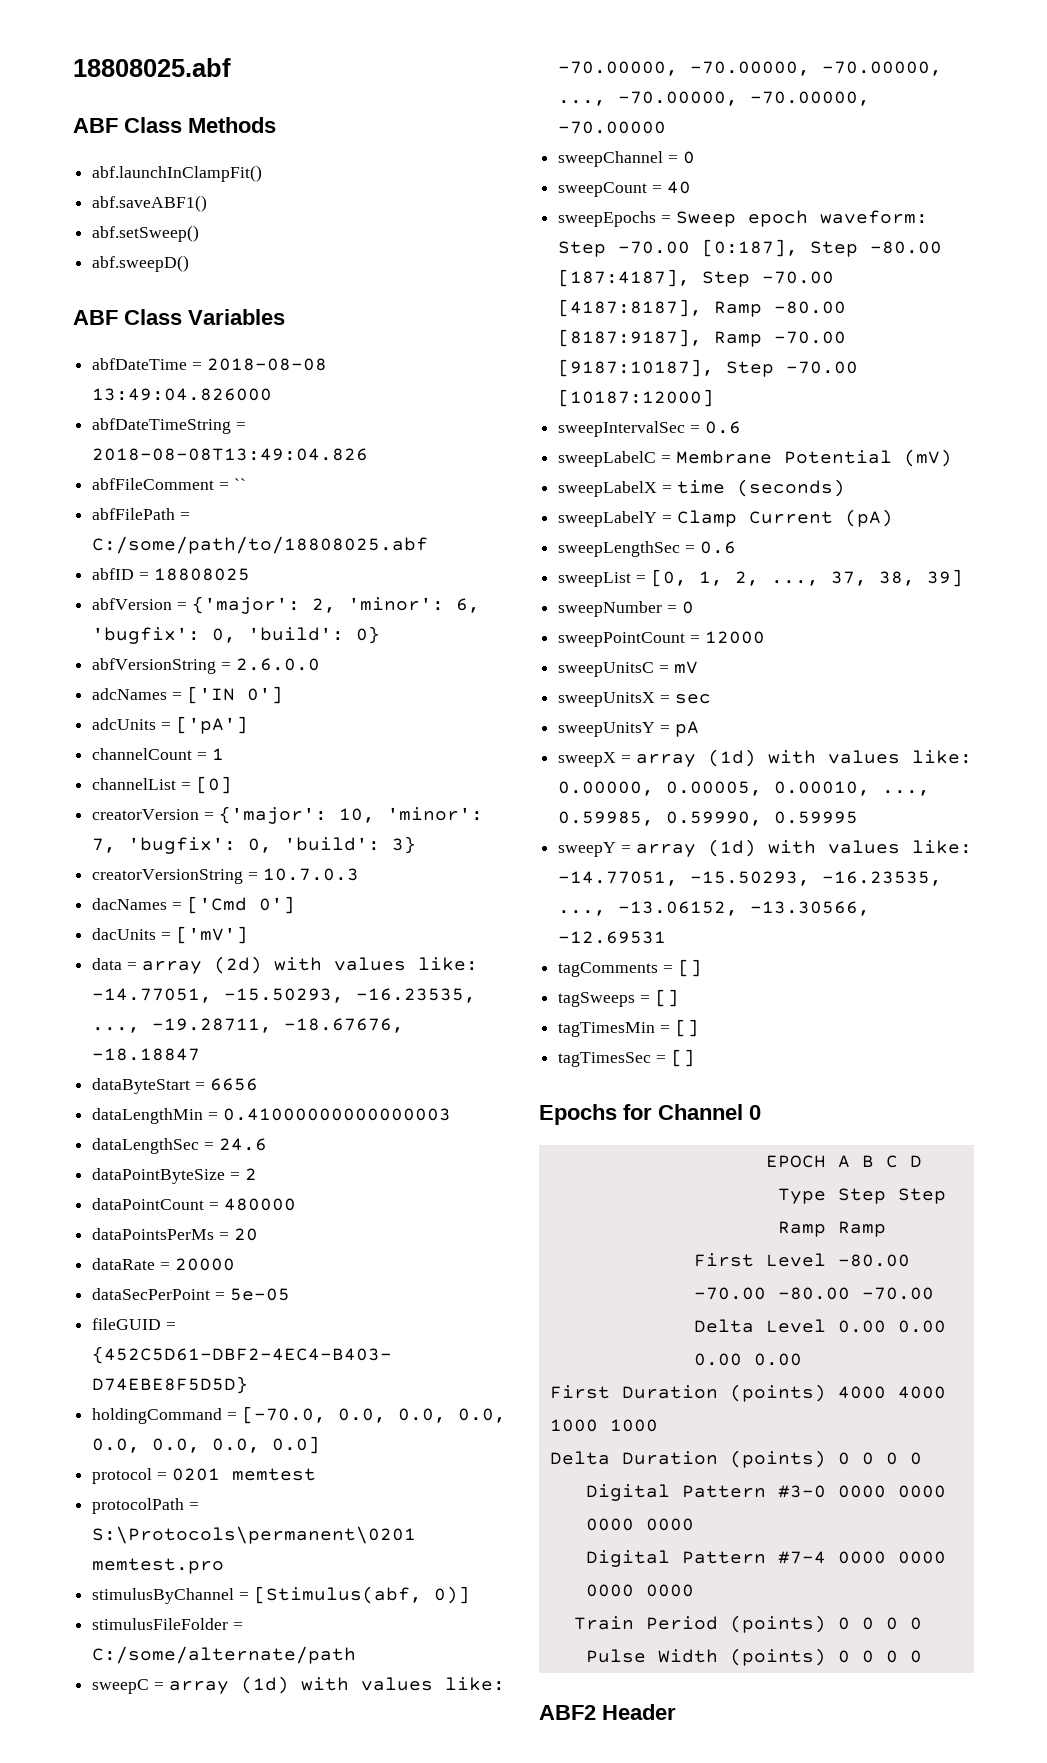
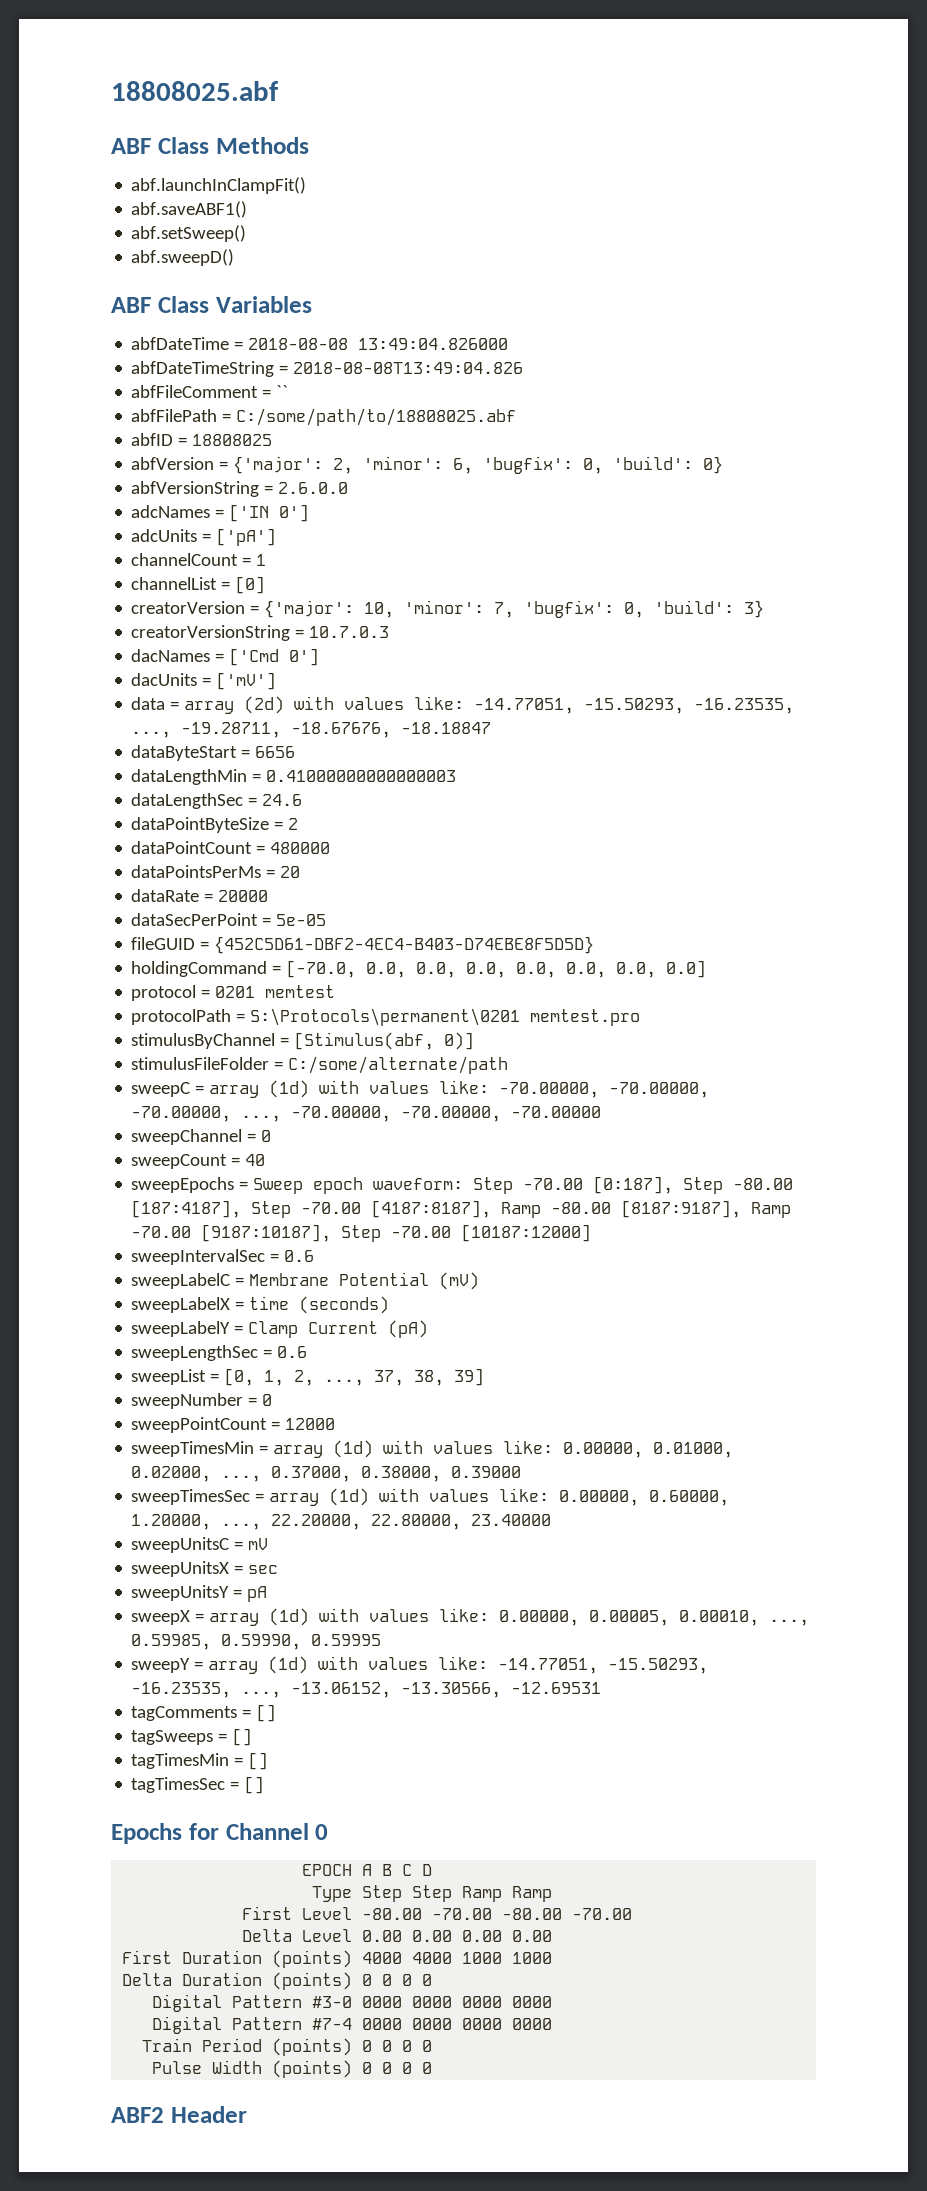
(765, 637) none -> [131,1440,734,1458] [131,1466,522,1482] [131,1488,730,1506] [131,1514,552,1530] // sweepTimesMin = array (1d) with values like: 0.00000, 0.01000, 0.02000, ..., 0.37000, 0.38000, 0.39000 // sweepTimesSec = array (1d) with values like: 0.00000, 0.60000, 1.20000, ..., 22.20000, 22.80000, 23.40000

